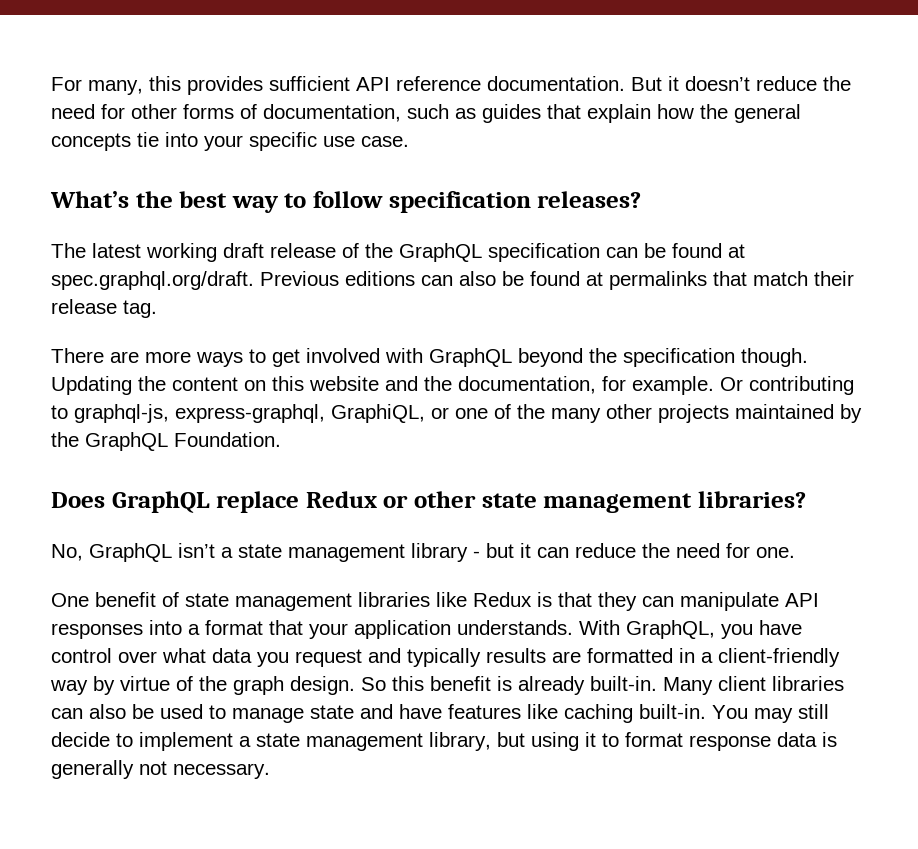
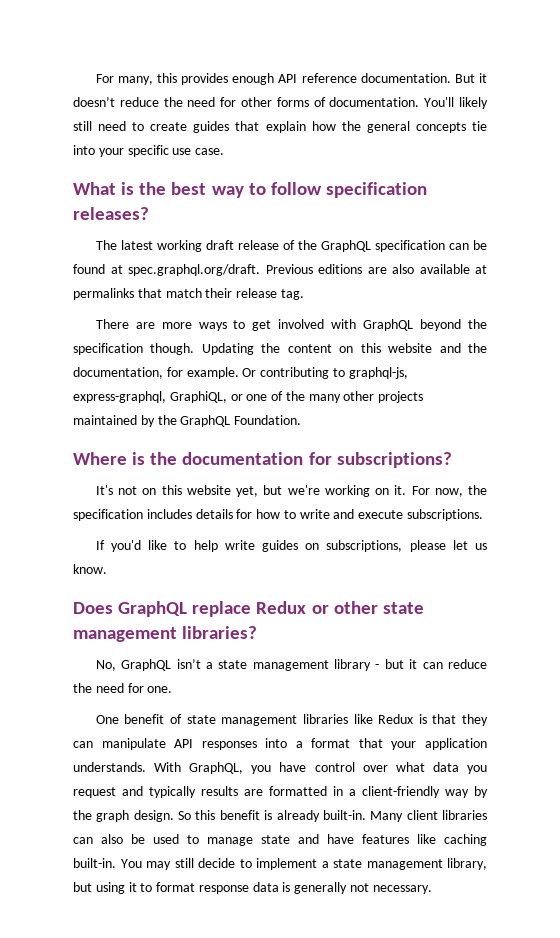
[269,76,350,91] sufficient -> [232,73,275,85] enough
[263,104,476,122] documentation, such as -> [329,97,489,109] [73,121,188,131] documentation. You'll likely still need to create
[50,191,129,208] What’s -> [73,182,135,195] What is
[421,271,580,286] can also be found -> [367,264,470,274] are also available
(281, 439) none -> [73,452,452,468] [95,485,488,497] [73,509,484,521] [95,540,487,552] [73,564,107,574] // Where is the documentation for subscriptions? // It's not on this website yet, but we're working on it. For now, the specification includes details for how to write and execute subscriptions. // If you'd like to help write guides on subscriptions, please let us know.
[120,676,193,691] virtue of -> (488, 792) none

